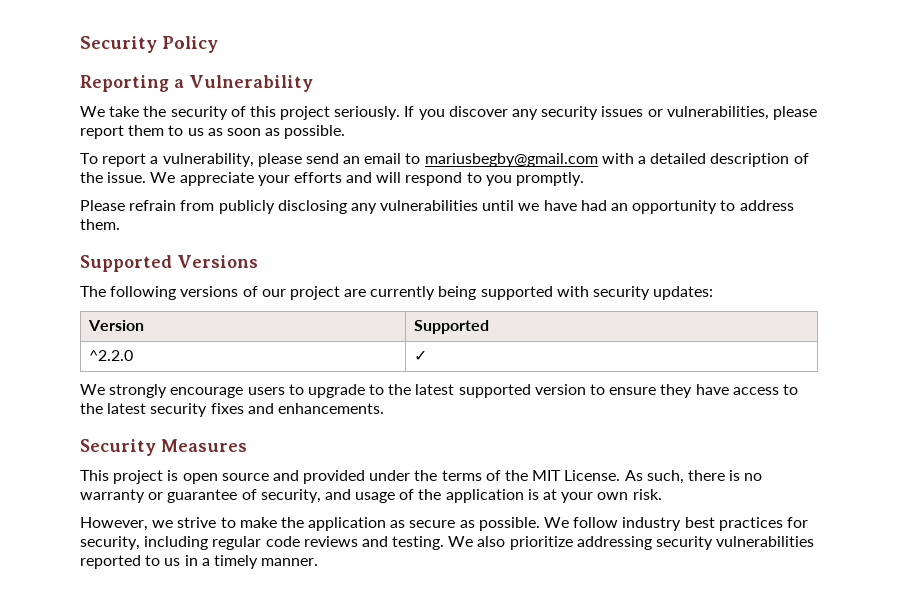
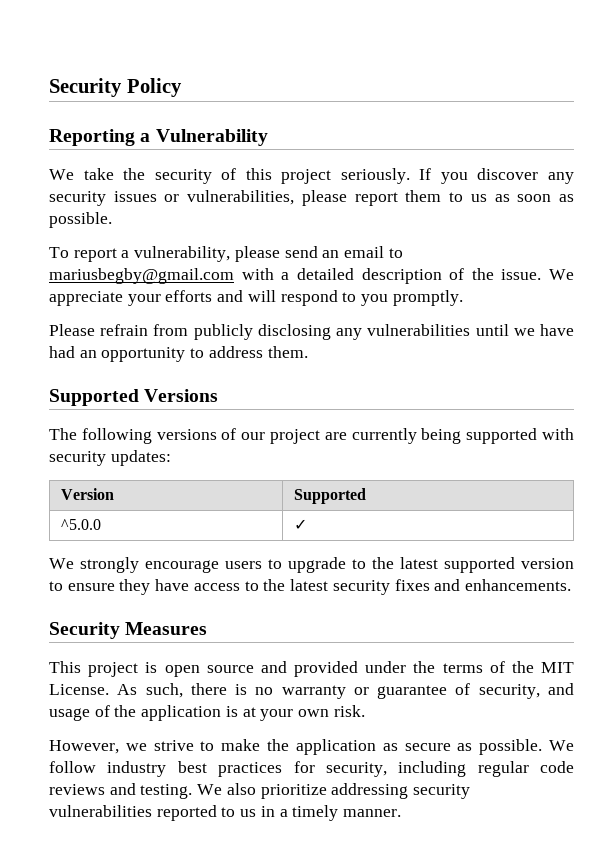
[89,350,134,361] ^2.2.0 -> [61,519,102,530] ^5.0.0

